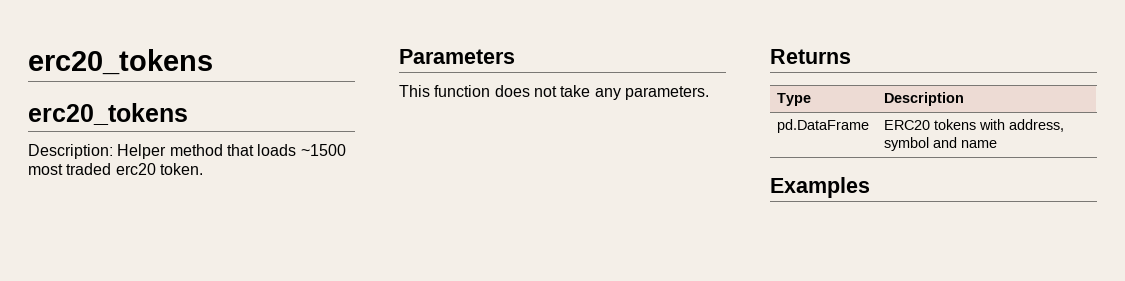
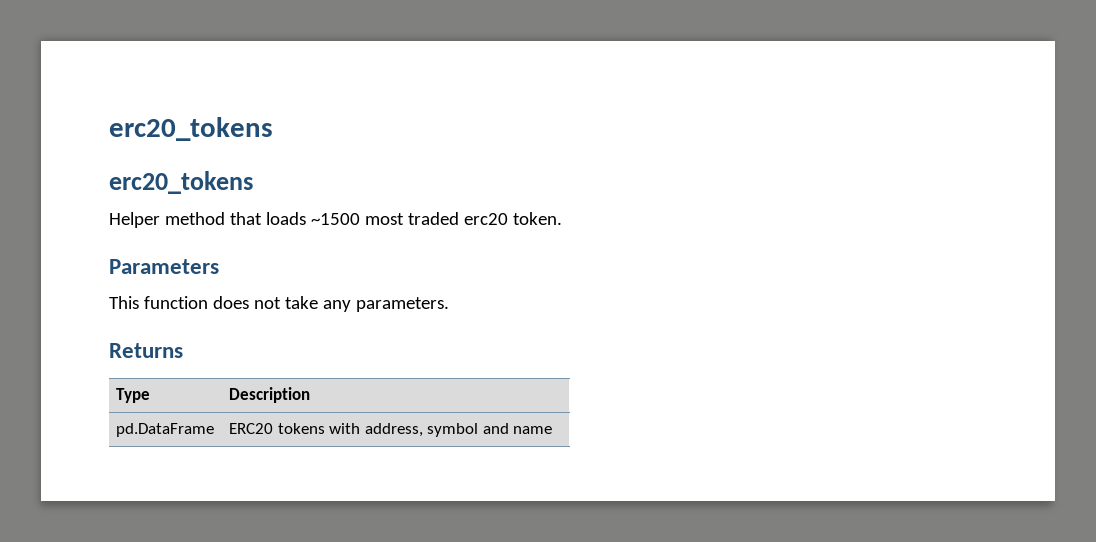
[28,144,113,159] Description: -> (253, 182) none
[770,177,870,198] // Examples -> (553, 430) none

